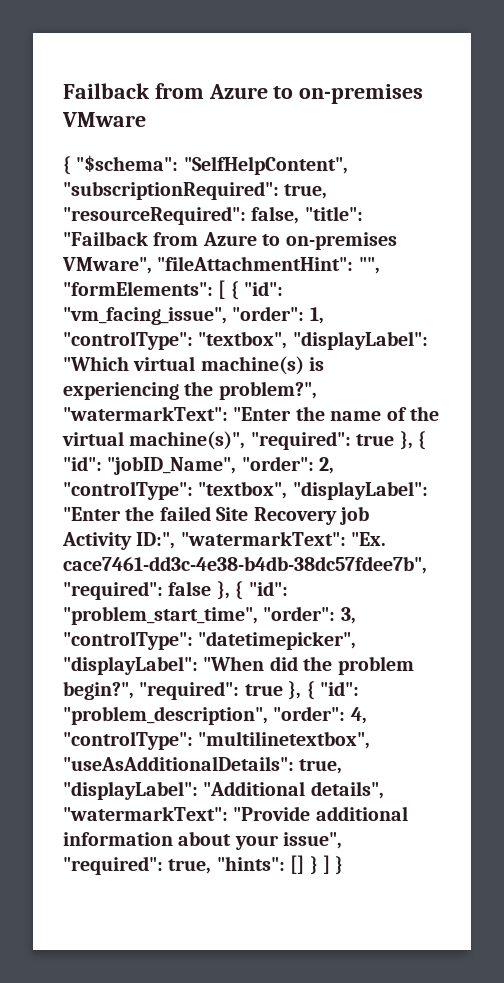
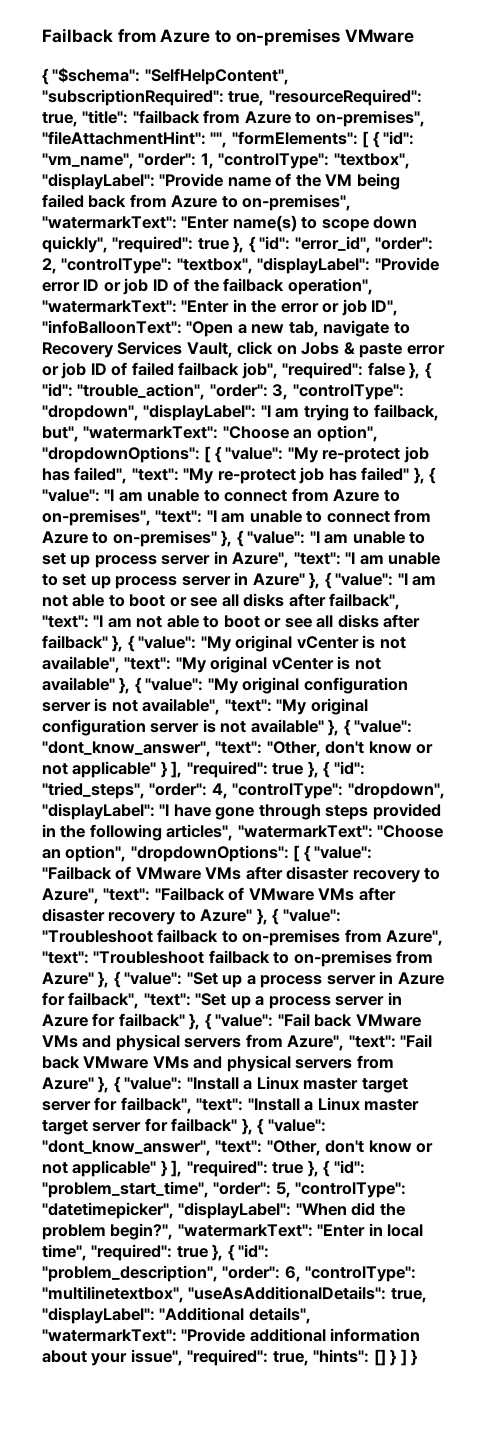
[251,206,363,224] [63,231,397,250] [62,257,152,274] false, "title": "Failback from Azure to on-premises VMware", -> [42,110,425,127] true, "title": "failback from Azure to on-premises",
[63,307,227,325] "vm_facing_issue", -> [42,153,134,169] "vm_name",
[63,356,325,375] [63,381,317,400] [63,406,439,421] [62,431,426,450] [63,456,237,475] "Which virtual machine(s) is experiencing the problem?", "watermarkText": "Enter the name of the virtual machine(s)", "required": true }, { "id": "jobID_Name", -> [159,173,400,190] [42,194,352,211] [42,215,418,232] [42,236,371,253] "Provide name of the VM being failed back from Azure to on-premises", "watermarkText": "Enter name(s) to scope down quickly", "required": true }, { "id": "error_id",
[63,506,369,525] [62,531,387,550] [63,556,427,574] "Enter the failed Site Recovery job Activity ID:", "watermarkText": "Ex. cace7461-dd3c-4e38-b4db-38dc57fdee7b", -> [374,257,439,271] [42,278,373,295] [42,299,399,316] [42,320,410,337] [42,341,445,358] [42,362,278,379] "Provide error ID or job ID of the failback operation", "watermarkText": "Enter in the error or job ID", "infoBalloonText": "Open a new tab, navigate to Recovery Services Vault, click on Jobs & paste error or job ID of failed failback job",
(288, 588) none -> [77,383,404,400] [42,404,439,421] [42,425,378,442] [42,446,429,463] [42,467,437,484] [42,488,400,502] [42,509,432,526] [42,530,426,547] [42,551,441,568] [42,572,437,589] [42,593,401,610] [42,614,421,628] [42,635,406,652] [42,656,381,673] [42,677,408,694] [42,698,368,715] [42,719,413,736] [42,741,434,757] [42,761,365,778] [42,782,445,799] [42,803,441,820] [42,824,444,841] [42,845,373,862] [42,866,441,883] [42,887,396,904] [42,908,341,925] [42,929,444,946] [42,950,434,967] [42,971,444,988] [42,992,402,1009] [42,1013,421,1030] [42,1034,433,1051] [42,1055,394,1072] [42,1076,408,1093] [42,1097,420,1114] [42,1118,326,1135] [42,1140,434,1156] [42,1160,365,1177] "trouble_action", "order": 3, "controlType": "dropdown", "displayLabel": "I am trying to failback, but", "watermarkText": "Choose an option", "dropdownOptions": [ { "value": "My re-protect job has failed", "text": "My re-protect job has failed" }, { "value": "I am unable to connect from Azure to on-premises", "text": "I am unable to connect from Azure to on-premises" }, { "value": "I am unable to set up process server in Azure", "text": "I am unable to set up process server in Azure" }, { "value": "I am not able to boot or see all disks after failback", "text": "I am not able to boot or see all disks after failback" }, { "value": "My original vCenter is not available", "text": "My original vCenter is not available" }, { "value": "My original configuration server is not available", "text": "My original configuration server is not available" }, { "value": "dont_know_answer", "text": "Other, don't know or not applicable" } ], "required": true }, { "id": "tried_steps", "order": 4, "controlType": "dropdown", "displayLabel": "I have gone through steps provided in the following articles", "watermarkText": "Choose an option", "dropdownOptions": [ { "value": "Failback of VMware VMs after disaster recovery to Azure", "text": "Failback of VMware VMs after disaster recovery to Azure" }, { "value": "Troubleshoot failback to on-premises from Azure", "text": "Troubleshoot failback to on-premises from Azure" }, { "value": "Set up a process server in Azure for failback", "text": "Set up a process server in Azure for failback" }, { "value": "Fail back VMware VMs and physical servers from Azure", "text": "Fail back VMware VMs and physical servers from Azure" }, { "value": "Install a Linux master target server for failback", "text": "Install a Linux master target server for failback" }, { "value": "dont_know_answer", "text": "Other, don't know or not applicable" } ], "required": true }, { "id":
[340,607,356,624] 3, -> [275,1182,291,1198] 5,
(134, 690) none -> [177,1223,424,1237] [42,1244,87,1261] "watermarkText": "Enter in local time",
[350,707,367,724] 4, -> [284,1266,301,1282] 6,

